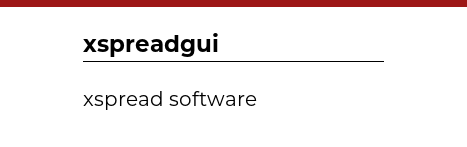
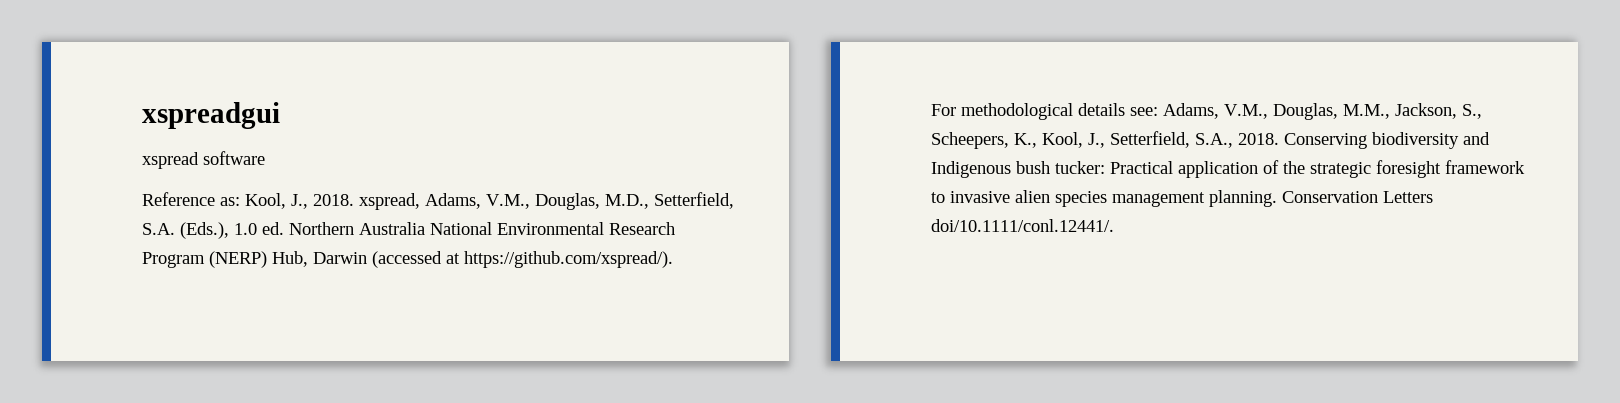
(258, 98) none -> [142,192,734,210] [142,222,675,239] [142,251,673,268] [931,103,1482,120] [931,131,1490,149] [931,160,1525,178] [931,190,1433,207] [931,219,1114,232] // Reference as: Kool, J., 2018. xspread, Adams, V.M., Douglas, M.D., Setterfield, S.A. (Eds.), 1.0 ed. Northern Australia National Environmental Research Program (NERP) Hub, Darwin (accessed at https://github.com/xspread/). // For methodological details see: Adams, V.M., Douglas, M.M., Jackson, S., Scheepers, K., Kool, J., Setterfield, S.A., 2018. Conserving biodiversity and Indigenous bush tucker: Practical application of the strategic foresight framework to invasive alien species management planning. Conservation Letters doi/10.1111/conl.12441/.

